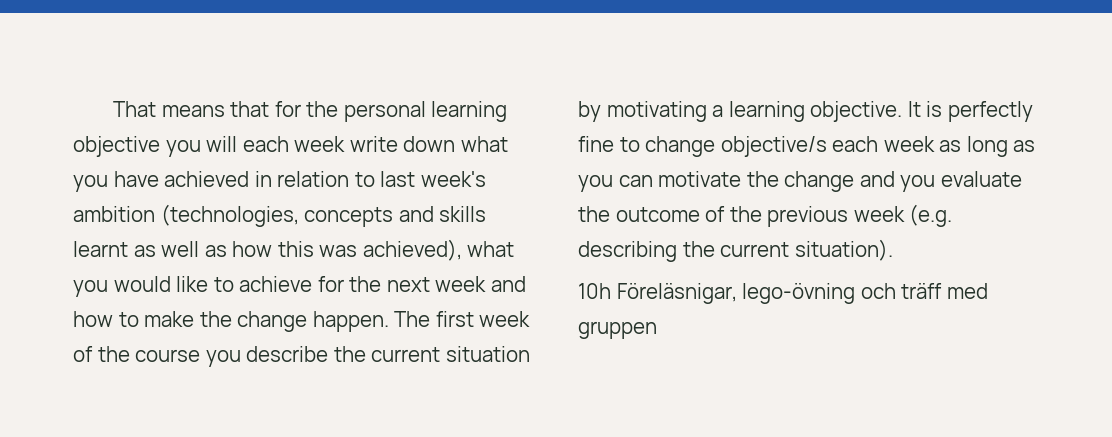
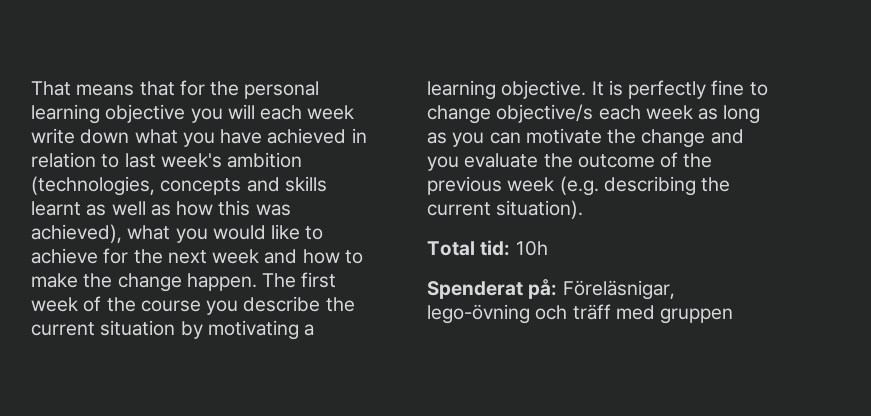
(893, 250) none -> [427,240,511,256] Total tid:
(611, 291) none -> [427,279,558,299] // Spenderat på:

